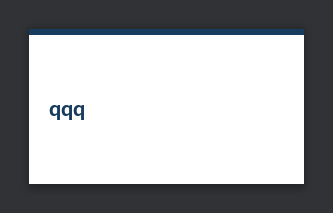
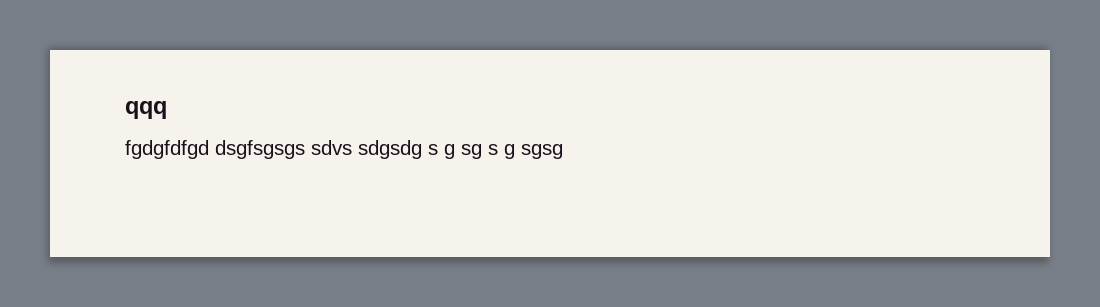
(85, 112) none -> [125,140,563,159] // fgdgfdfgd dsgfsgsgs sdvs sdgsdg s g sg s g sgsg

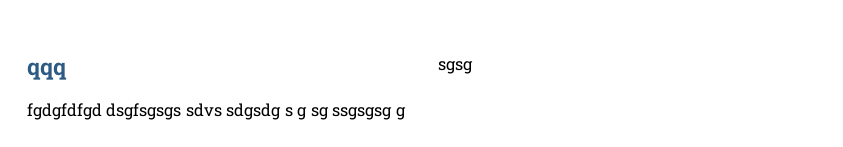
[488,144,498,155] s -> [332,107,393,120] ssgsgsg

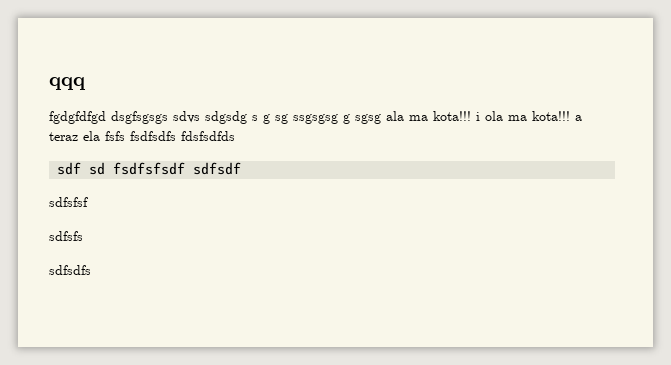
(473, 67) none -> [386,111,582,121] [49,131,235,141] [57,162,242,175] [49,197,88,207] [49,231,83,241] [49,265,91,275] ala ma kota!!! i ola ma kota!!! a teraz ela fsfs fsdfsdfs fdsfsdfds // sdf sd fsdfsfsdf sdfsdf // sdfsfsf // sdfsfs // sdfsdfs

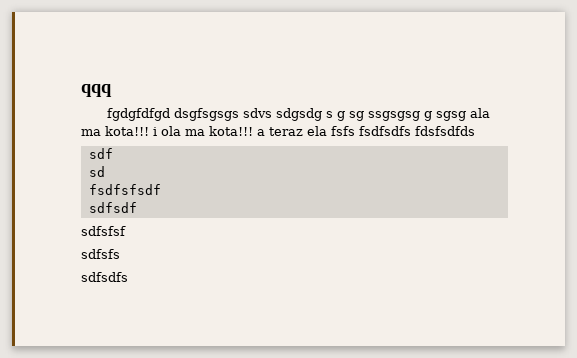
(82, 168) none -> (113, 153) //
(106, 168) none -> (105, 171) //
(186, 168) none -> (161, 189) //

